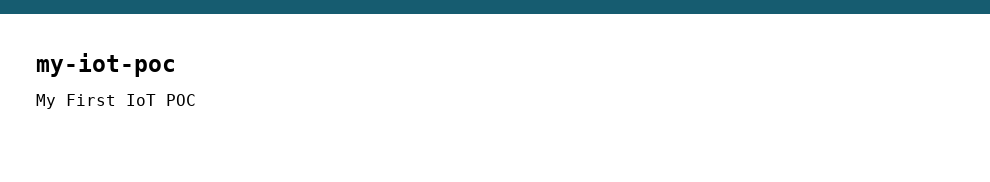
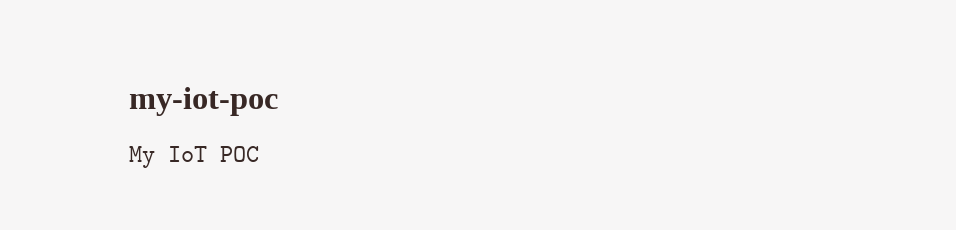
[66,94,116,106] First -> (155, 157) none

